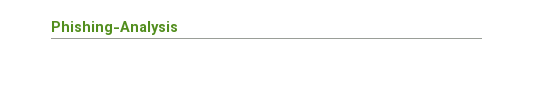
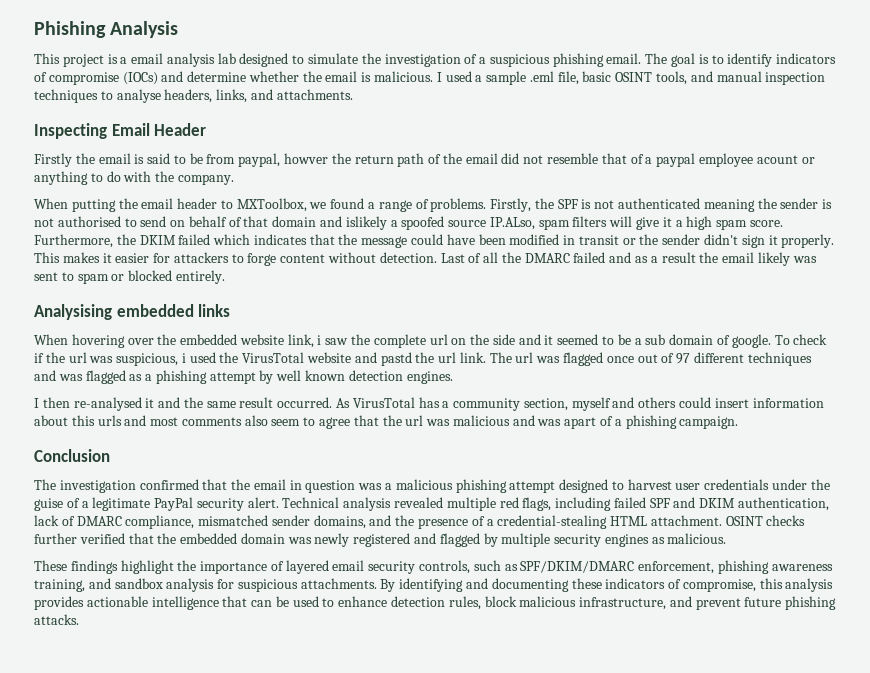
[51,21,178,35] Phishing-Analysis -> [34,21,179,38] [34,53,837,67] [34,71,826,85] [34,89,353,103] [34,123,207,139] [34,153,815,167] [34,171,234,185] [34,198,833,212] [34,216,783,230] [34,234,835,248] [34,252,817,266] [34,270,225,284] [34,304,231,320] [34,334,828,348] [34,352,812,366] [34,370,453,384] [34,397,824,411] [34,415,739,429] [34,449,110,462] [34,479,830,493] [34,497,830,511] [34,515,806,529] [34,533,727,547] [34,560,833,574] [34,578,834,592] [34,596,837,610] [34,614,79,625] Phishing Analysis // This project is a email analysis lab designed to simulate the investigation of a suspicious phishing email. The goal is to identify indicators of compromise (IOCs) and determine whether the email is malicious. I used a sample .eml file, basic OSINT tools, and manual inspection techniques to analyse headers, links, and attachments. // Inspecting Email Header // Firstly the email is said to be from paypal, howver the return path of the email did not resemble that of a paypal employee acount or anything to do with the company. // When putting the email header to MXToolbox, we found a range of problems. Firstly, the SPF is not authenticated meaning the sender is not authorised to send on behalf of that domain and islikely a spoofed source IP.ALso, spam filters will give it a high spam score. Furthermore, the DKIM failed which indicates that the message could have been modified in transit or the sender didn't sign it properly. This makes it easier for attackers to forge content without detection. Last of all the DMARC failed and as a result the email likely was sent to spam or blocked entirely. // Analysising embedded links // When hovering over the embedded website link, i saw the complete url on the side and it seemed to be a sub domain of google. To check if the url was suspicious, i used the VirusTotal website and pastd the url link. The url was flagged once out of 97 different techniques and was flagged as a phishing attempt by well known detection engines. // I then re-analysed it and the same result occurred. As VirusTotal has a community section, myself and others could insert information about this urls and most comments also seem to agree that the url was malicious and was apart of a phishing campaign. // Conclusion // The investigation confirmed that the email in question was a malicious phishing attempt designed to harvest user credentials under the guise of a legitimate PayPal security alert. Technical analysis revealed multiple red flags, including failed SPF and DKIM authentication, lack of DMARC compliance, mismatched sender domains, and the presence of a credential-stealing HTML attachment. OSINT checks further verified that the embedded domain was newly registered and flagged by multiple security engines as malicious. // These findings highlight the importance of layered email security controls, such as SPF/DKIM/DMARC enforcement, phishing awareness training, and sandbox analysis for suspicious attachments. By identifying and documenting these indicators of compromise, this analysis provides actionable intelligence that can be used to enhance detection rules, block malicious infrastructure, and prevent future phishing attacks.

